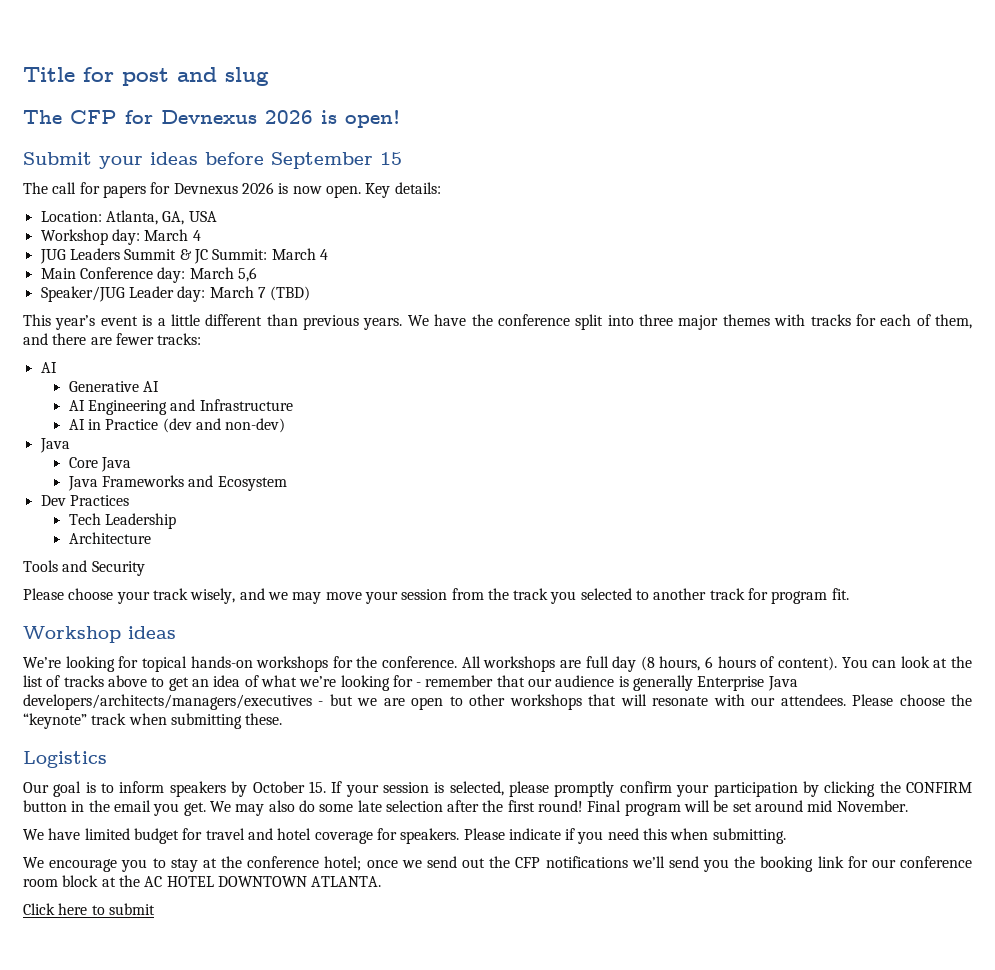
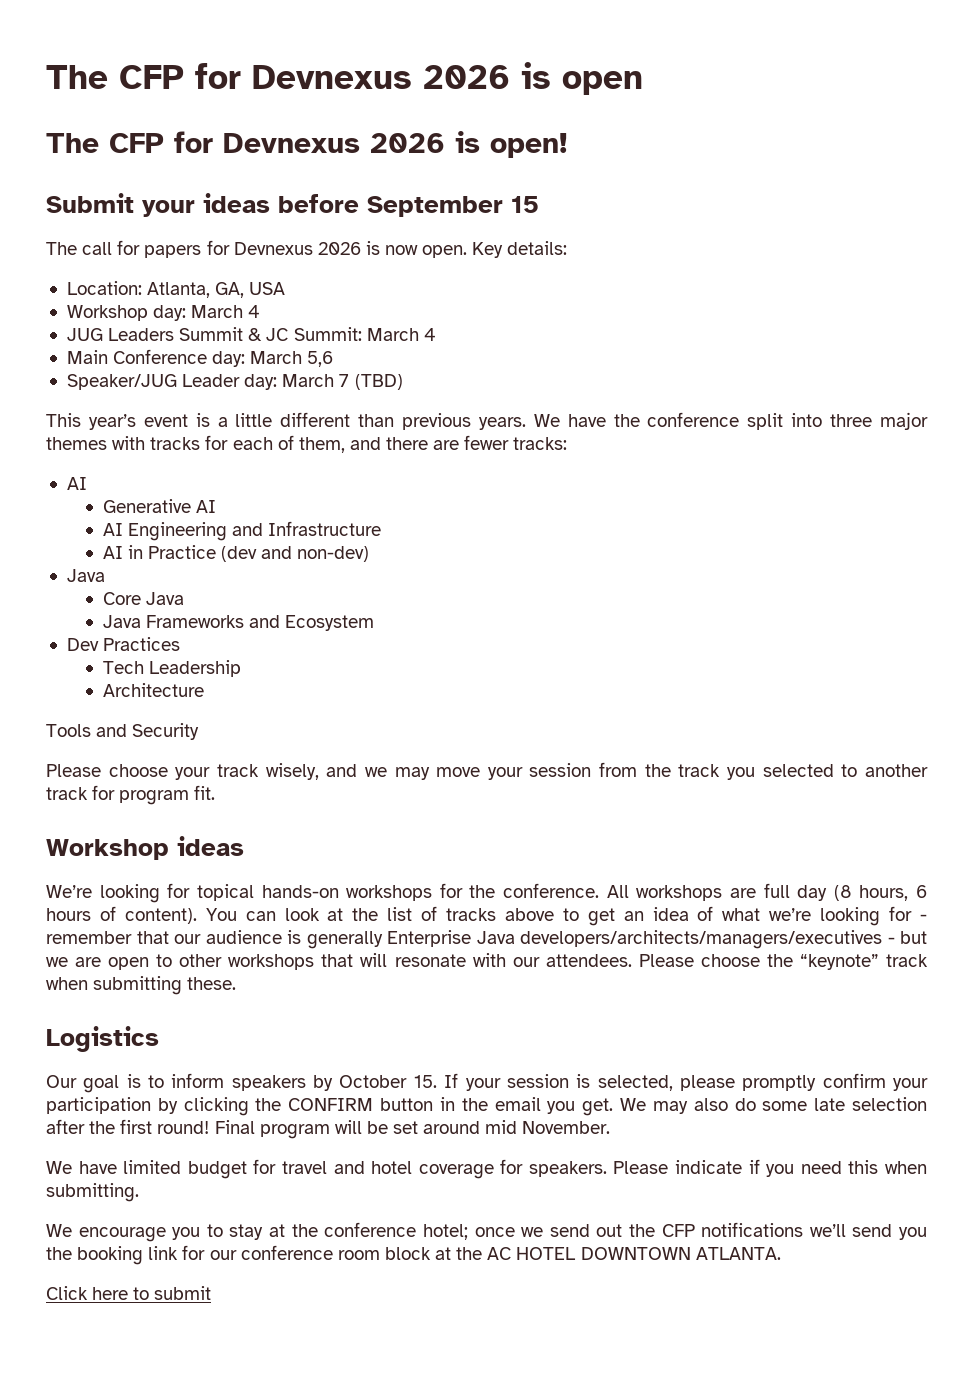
[23,67,269,86] Title for post and slug -> [46,62,643,95] The CFP for Devnexus 2026 is open

